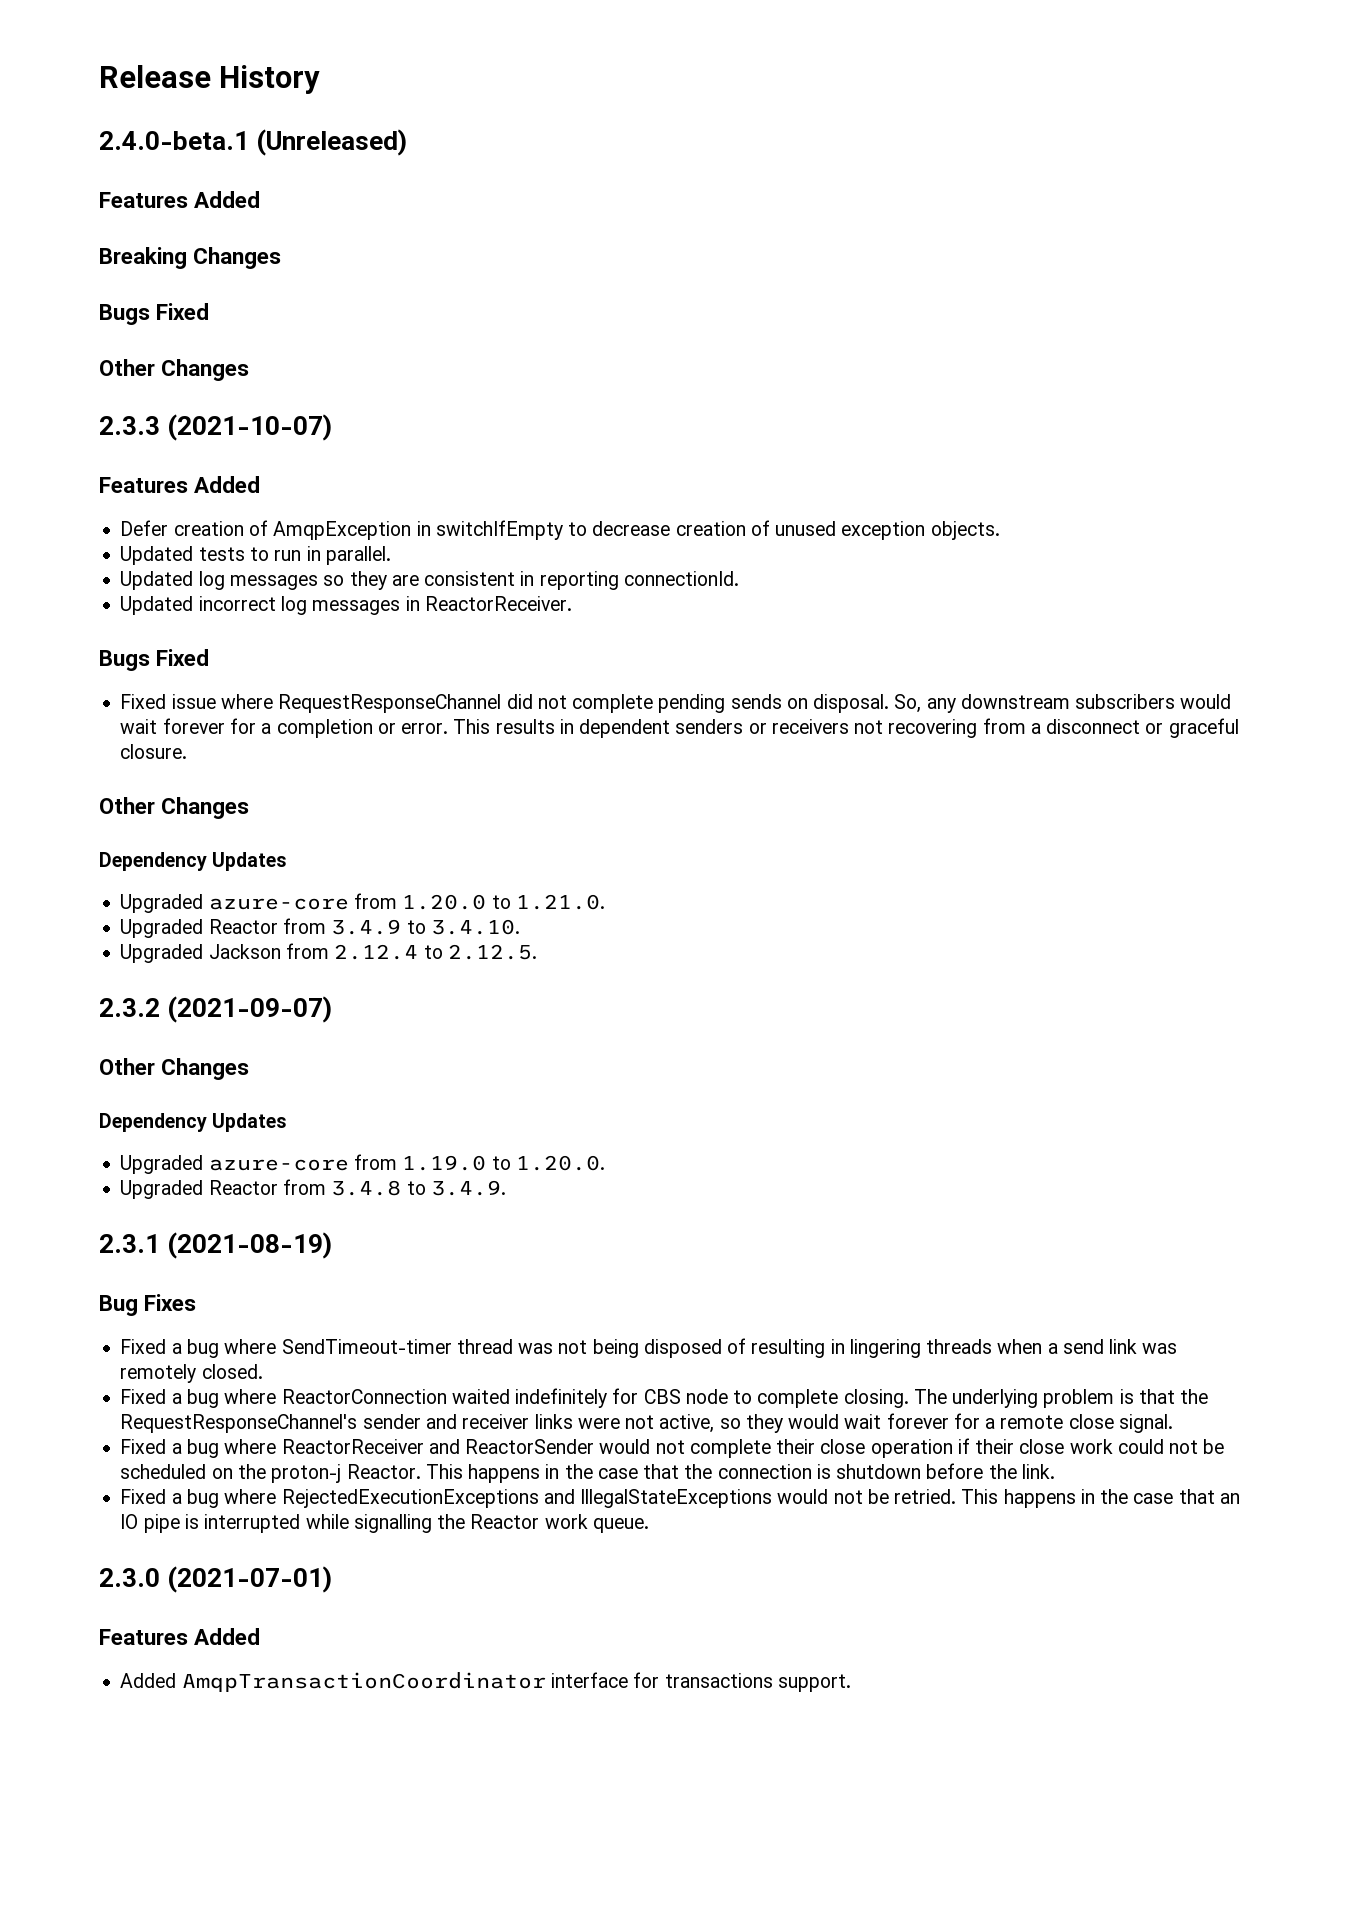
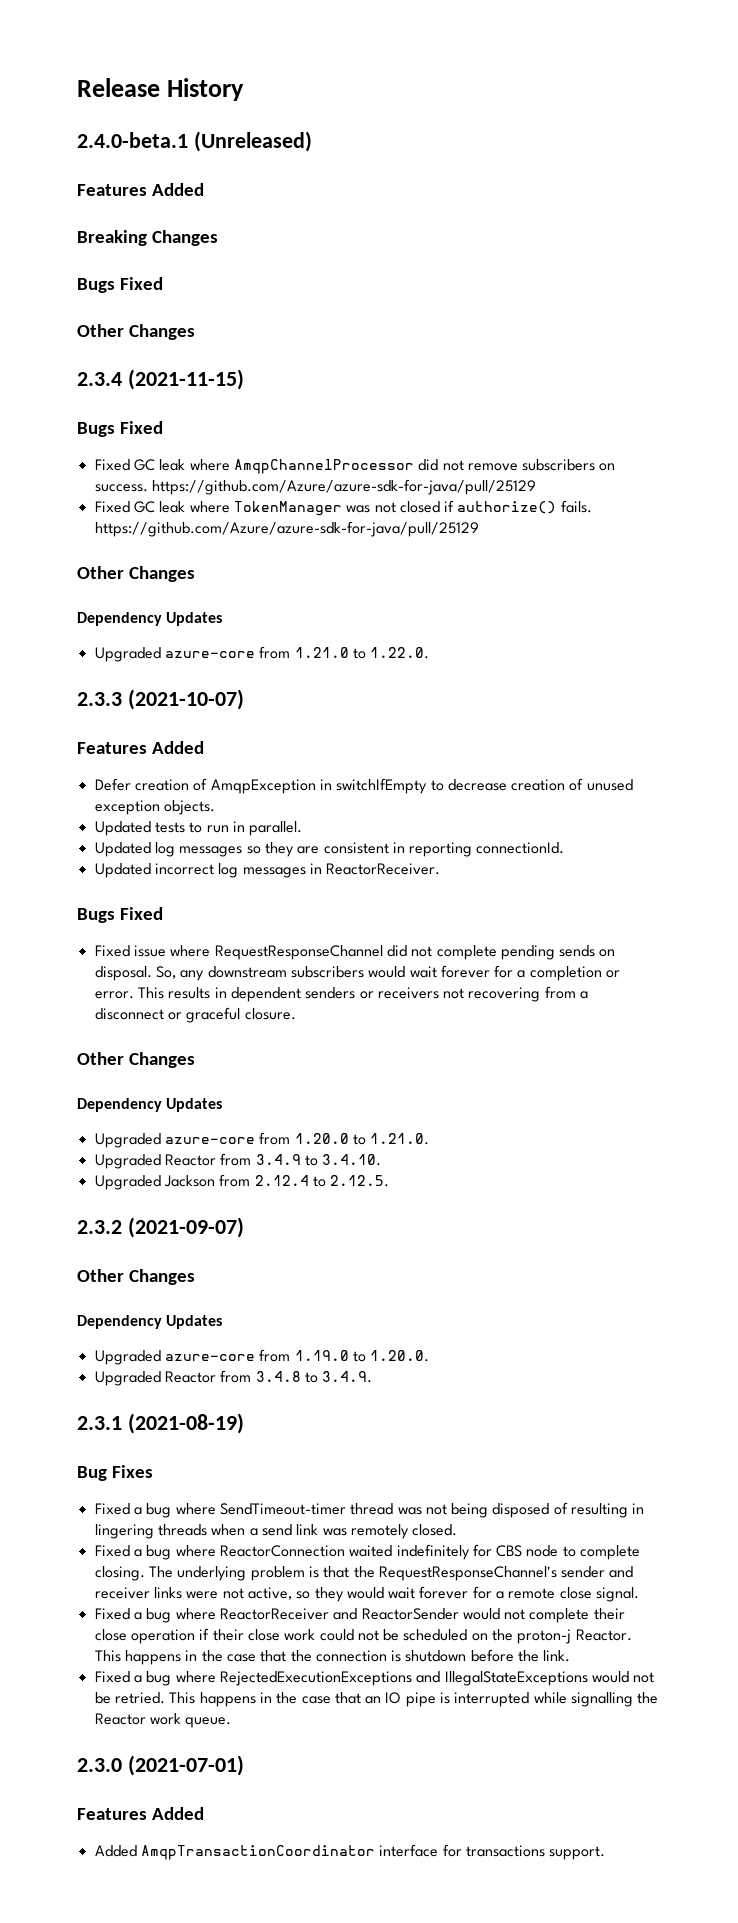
(250, 370) none -> [77,369,244,390] [77,421,164,437] [94,459,616,474] [94,479,536,495] [94,500,592,516] [94,521,479,537] [77,566,196,582] [77,612,223,626] [94,646,430,662] // 2.3.4 (2021-11-15) // Bugs Fixed // Fixed GC leak where AmqpChannelProcessor did not remove subscribers on success. https://github.com/Azure/azure-sdk-for-java/pull/25129 // Fixed GC leak where TokenManager was not closed if authorize() fails. https://github.com/Azure/azure-sdk-for-java/pull/25129 // Other Changes // Dependency Updates // Upgraded azure-core from 1.21.0 to 1.22.0.

